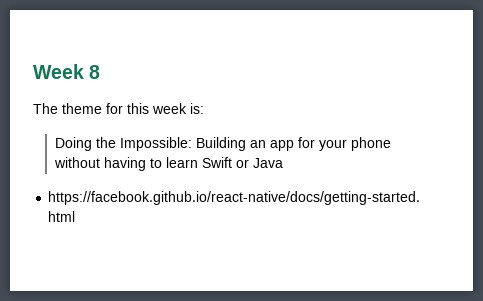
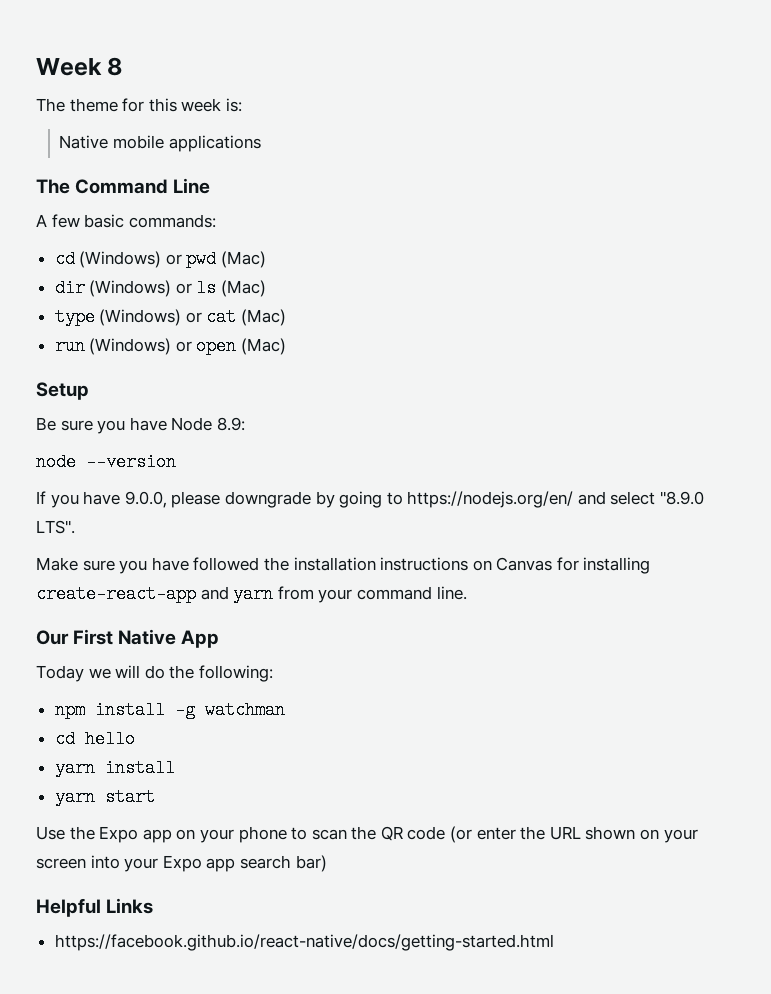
[55,137,392,151] [54,157,284,171] Doing the Impossible: Building an app for your phone without having to learn Swift or Java -> [59,135,261,152] [36,178,211,194] [36,214,216,228] [54,250,267,268] [54,279,267,297] [54,308,287,326] [54,337,287,355] [36,382,89,400] [36,417,245,434] [36,453,176,471] [36,491,705,508] [36,520,75,534] [36,557,651,574] [36,585,467,603] [36,629,220,648] [36,665,273,682] [54,701,285,719] [54,730,135,748] [54,759,175,777] [54,788,155,806] [36,826,698,843] [36,855,327,872] [36,898,154,917] Native mobile applications // The Command Line // A few basic commands: // cd (Windows) or pwd (Mac) // dir (Windows) or ls (Mac) // type (Windows) or cat (Mac) // run (Windows) or open (Mac) // Setup // Be sure you have Node 8.9: // node --version // If you have 9.0.0, please downgrade by going to https://nodejs.org/en/ and select "8.9.0 LTS". // Make sure you have followed the installation instructions on Canvas for installing create-react-app and yarn from your command line. // Our First Native App // Today we will do the following: // npm install -g watchman // cd hello // yarn install // yarn start // Use the Expo app on your phone to scan the QR code (or enter the URL shown on your screen into your Expo app search bar) // Helpful Links

